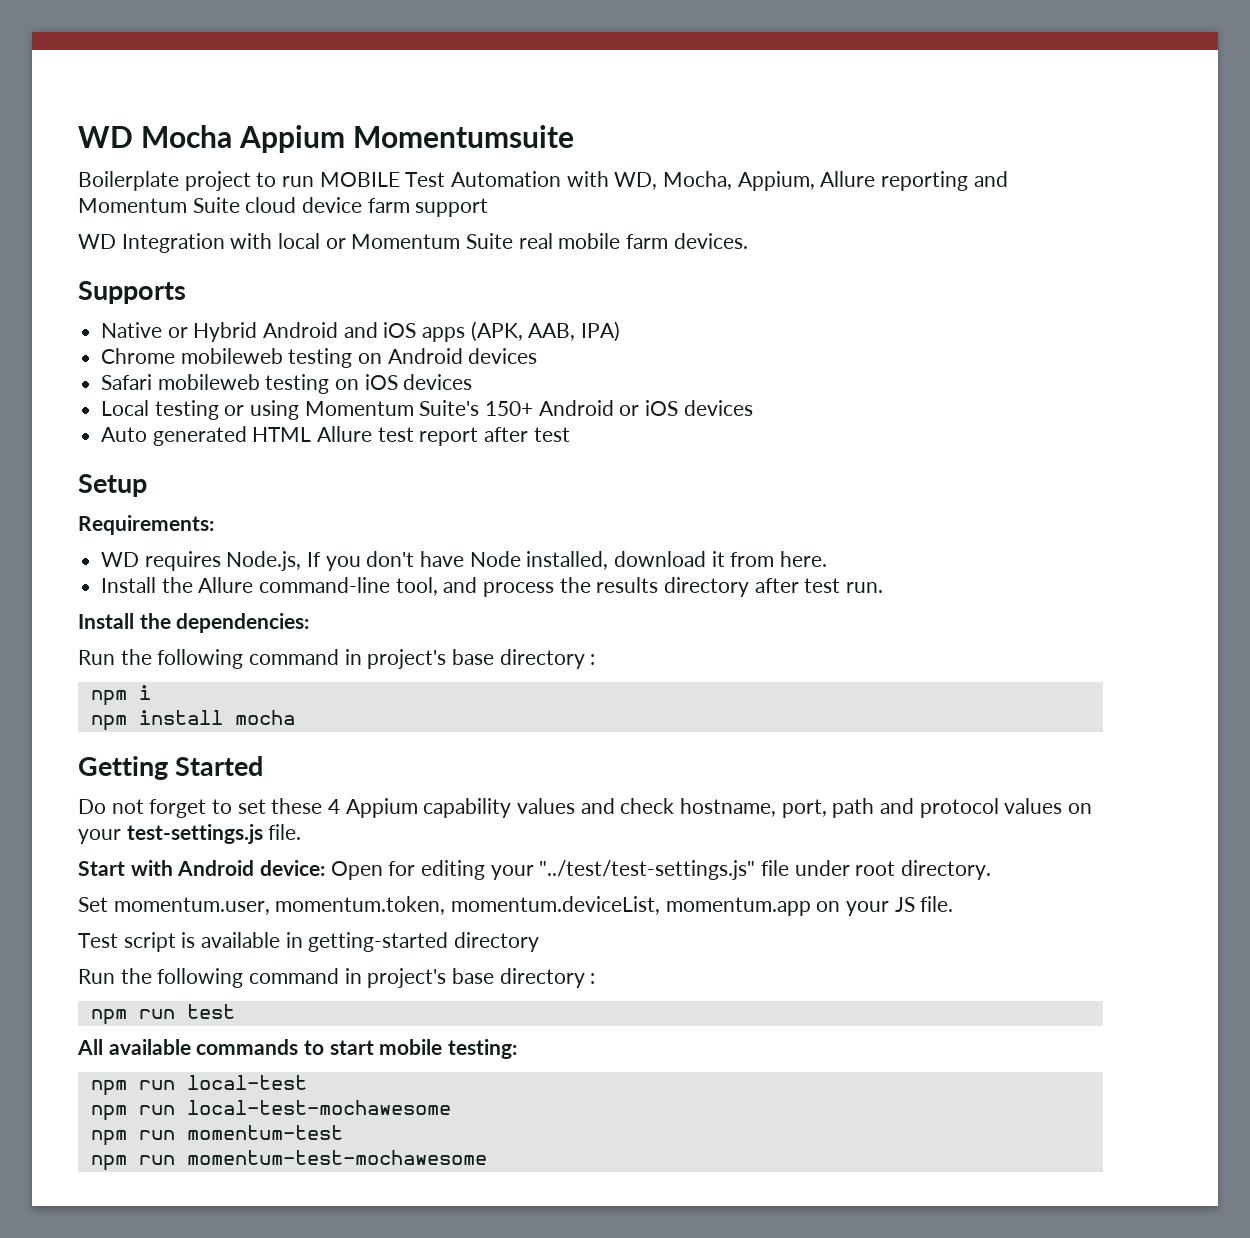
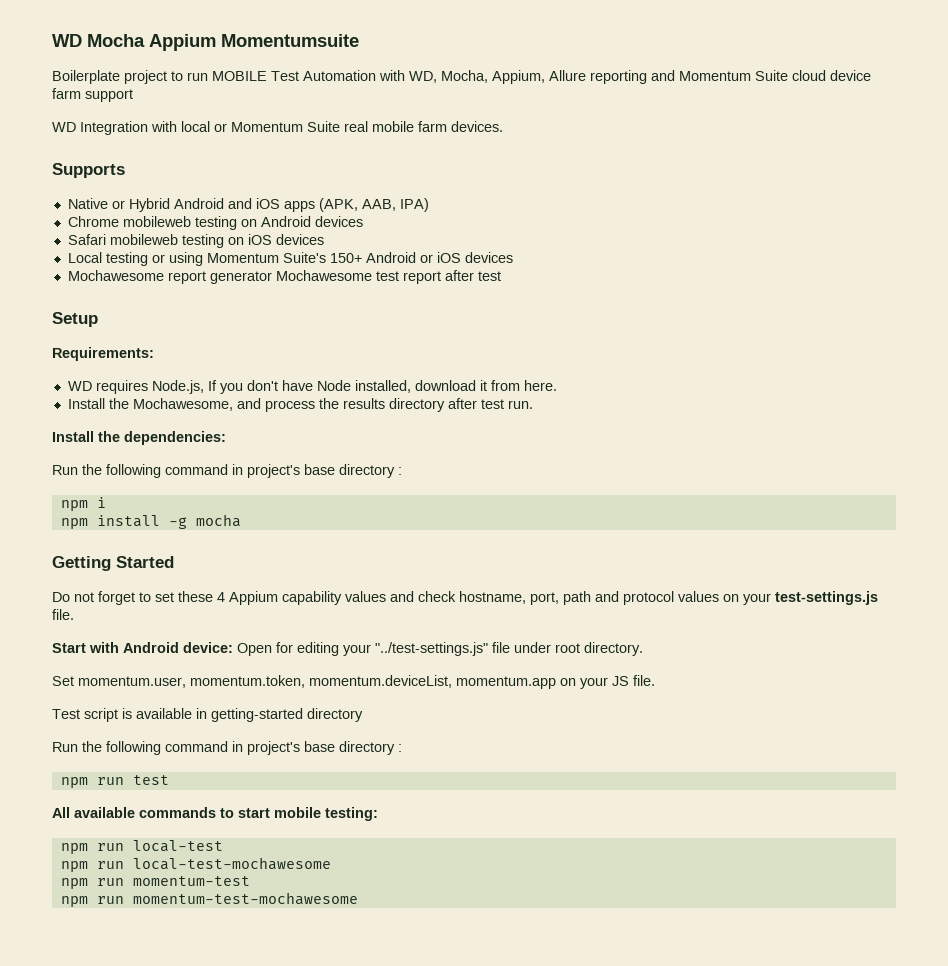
[101,426,373,446] Auto generated HTML Allure -> [67,270,372,284] Mochawesome report generator Mochawesome
[198,577,438,596] Allure command-line tool, -> [132,398,233,411] Mochawesome,
(223, 717) none -> [168,517,187,529] -g
[539,860,756,880] "../test/test-settings.js" -> [375,642,488,656] "../test-settings.js"

